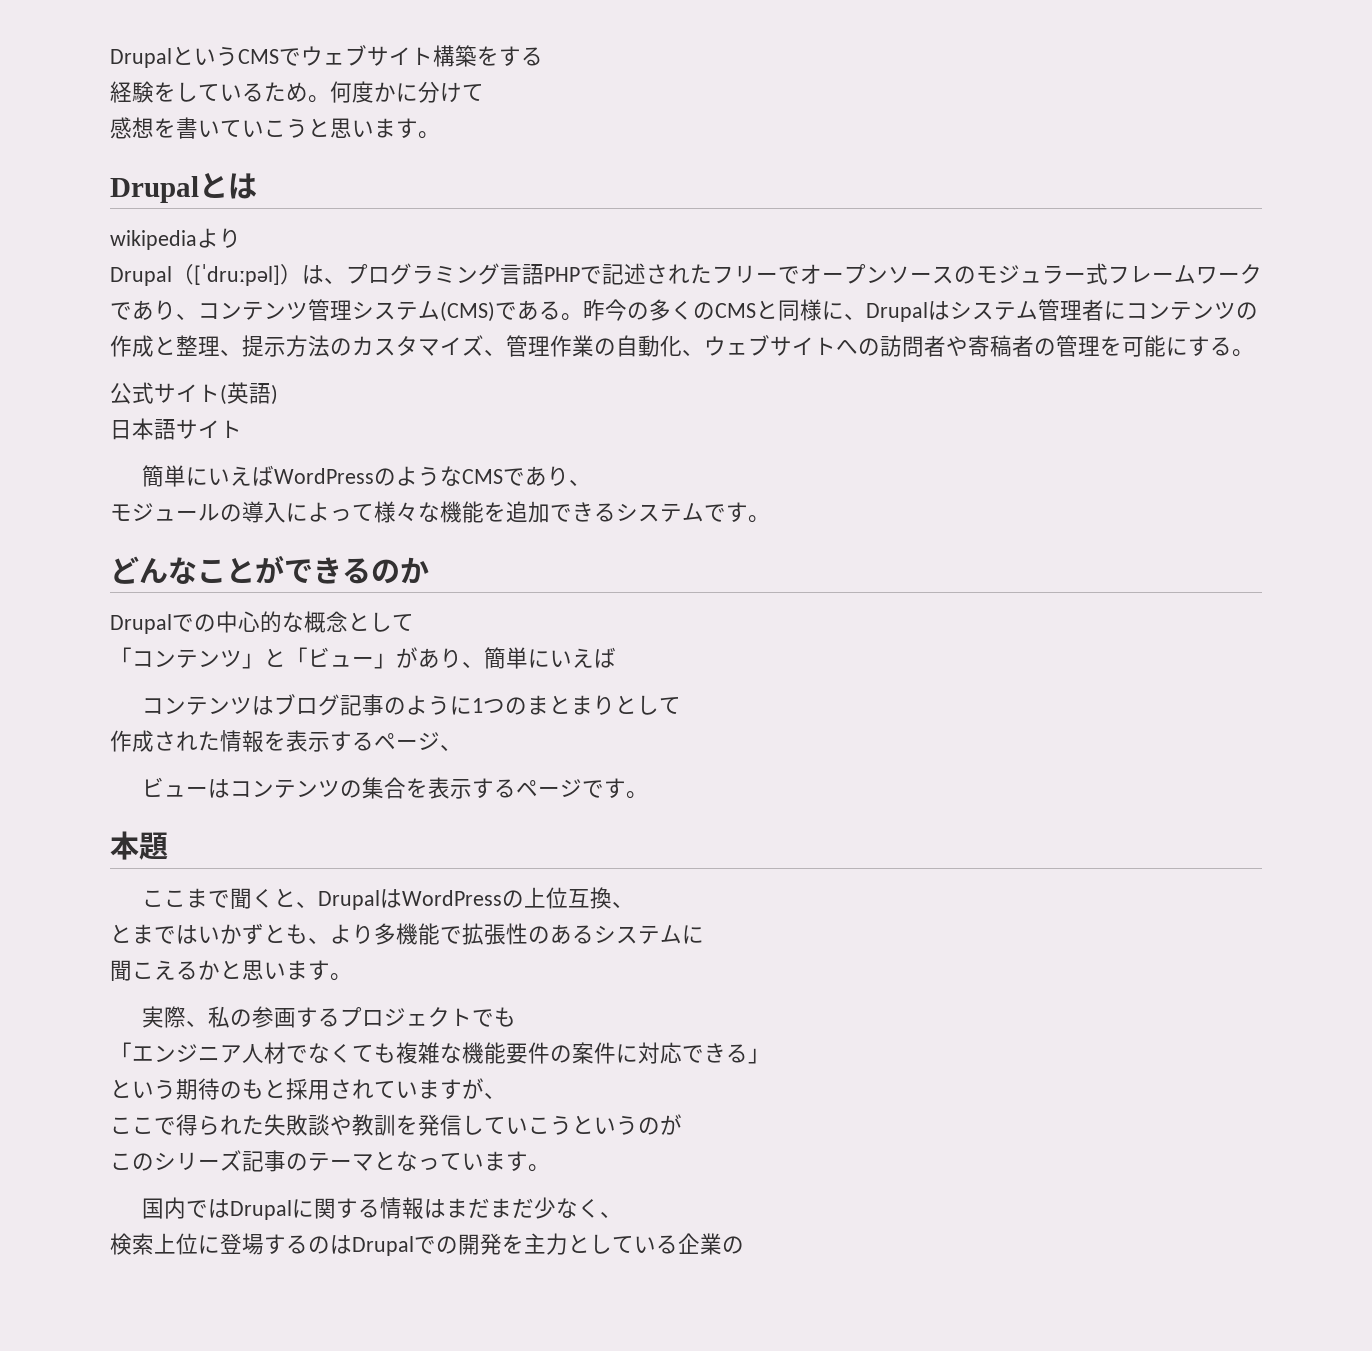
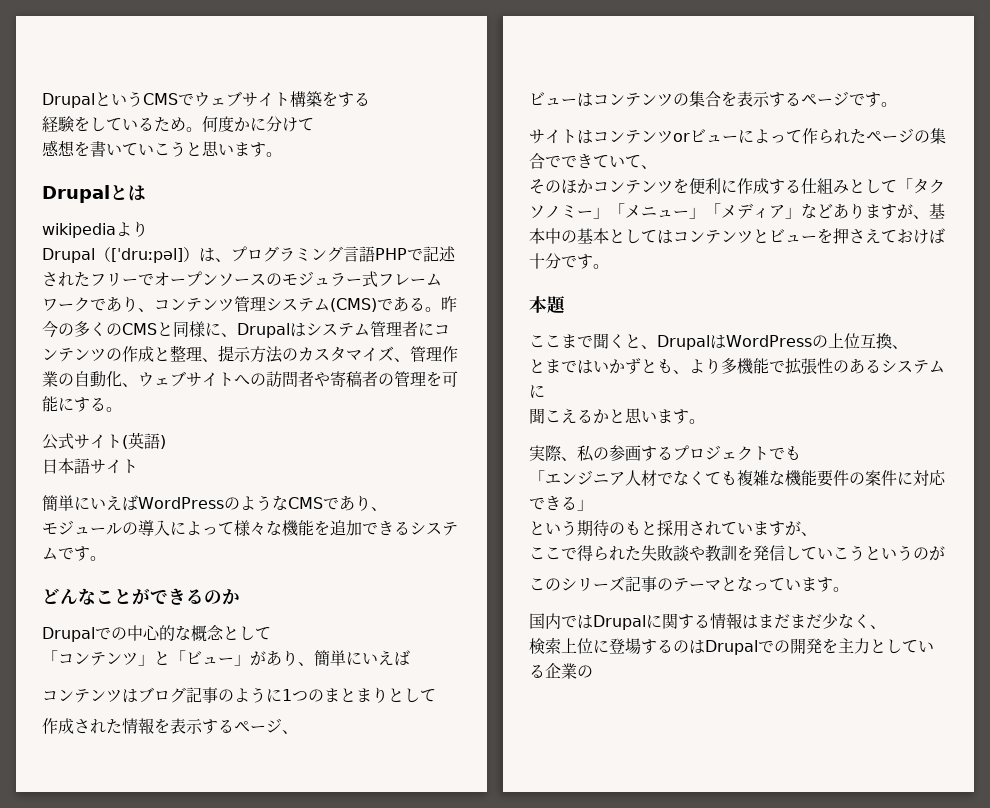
(648, 795) none -> [529,128,946,144] [529,153,657,169] [529,178,945,195] [529,203,945,219] [529,228,945,244] [529,253,609,269] // サイトはコンテンツorビューによって作られたページの集合でできていて、 // そのほかコンテンツを便利に作成する仕組みとして「タクソノミー」「メニュー」「メディア」などありますが、基本中の基本としてはコンテンツとビューを押さえておけば十分です。

